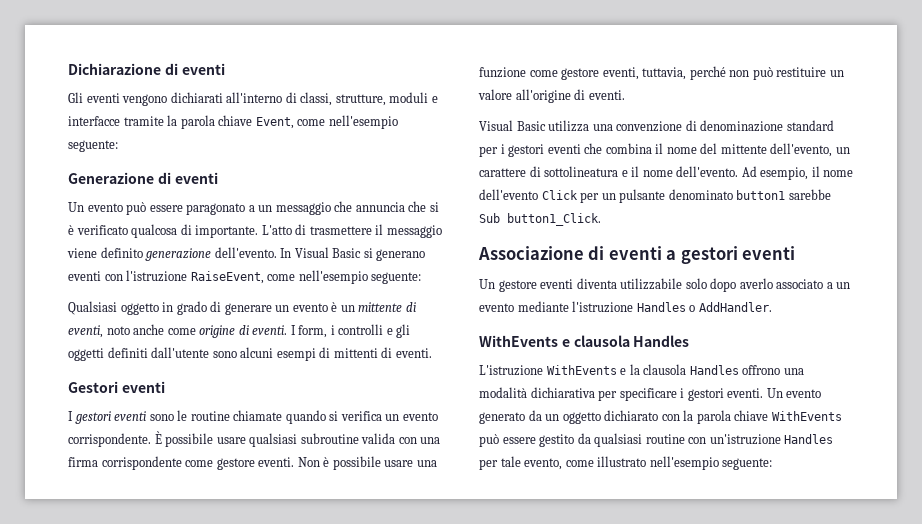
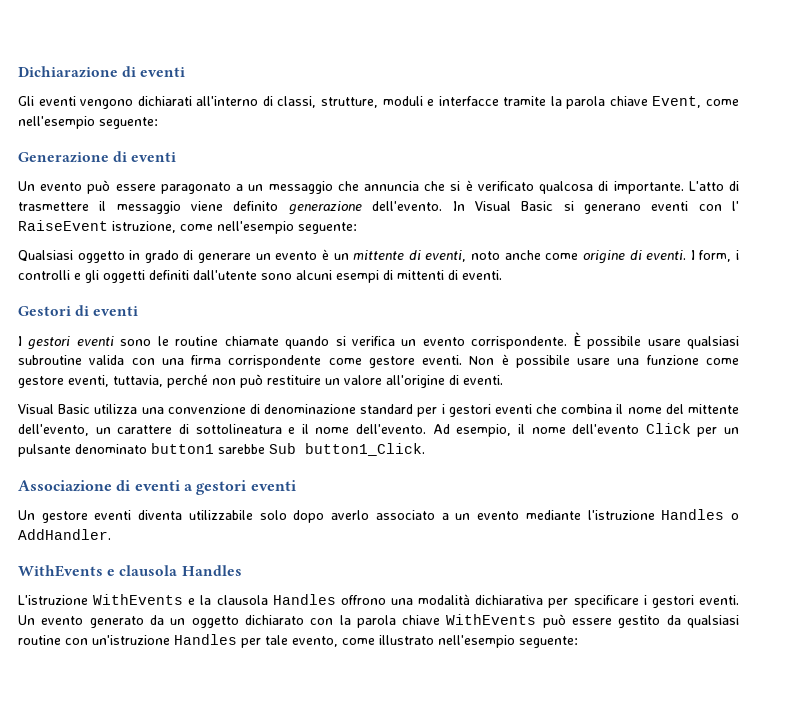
[126,270,264,284] l'istruzione RaiseEvent, -> [732,201,739,211] [18,220,176,233] l' RaiseEvent istruzione,
(118, 387) none -> [75,305,90,316] di

